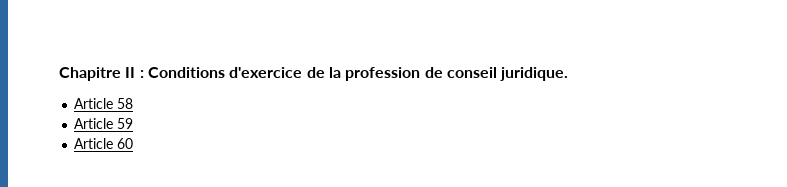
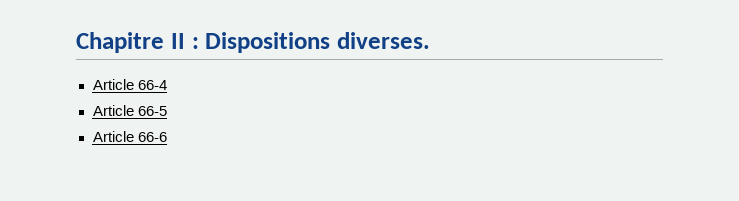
[147,67,569,81] [74,98,134,109] [74,118,134,129] [74,138,134,149] Conditions d'exercice de la profession de conseil juridique. // Article 58 // Article 59 // Article 60 -> [205,32,430,53] [92,79,167,90] [92,105,167,116] [92,131,167,142] Dispositions diverses. // Article 66-4 // Article 66-5 // Article 66-6

